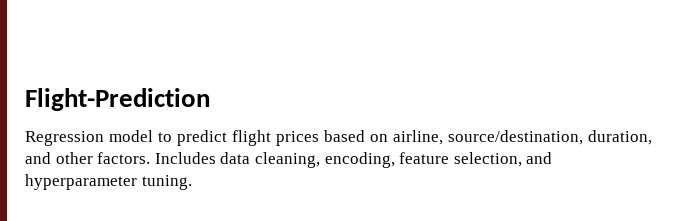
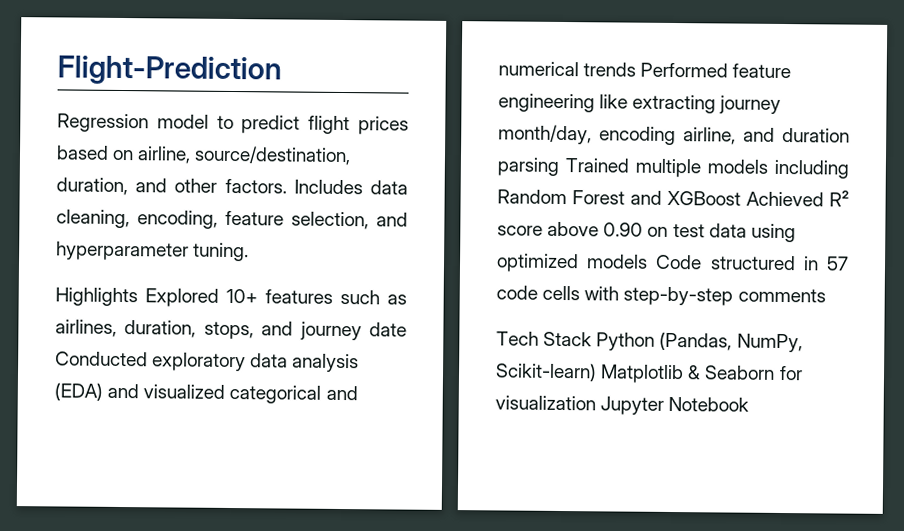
(192, 182) none -> [55,287,407,307] [55,319,407,341] [55,351,360,373] [54,382,358,404] [498,61,792,79] [498,93,782,114] [498,124,850,146] [497,157,849,179] [497,189,849,207] [497,221,796,243] [496,253,849,273] [496,285,826,306] [496,331,803,353] [495,362,803,384] [495,395,750,415] // Highlights Explored 10+ features such as airlines, duration, stops, and journey date Conducted exploratory data analysis (EDA) and visualized categorical and numerical trends Performed feature engineering like extracting journey month/day, encoding airline, and duration parsing Trained multiple models including Random Forest and XGBoost Achieved R² score above 0.90 on test data using optimized models Code structured in 57 code cells with step-by-step comments // Tech Stack Python (Pandas, NumPy, Scikit-learn) Matplotlib & Seaborn for visualization Jupyter Notebook

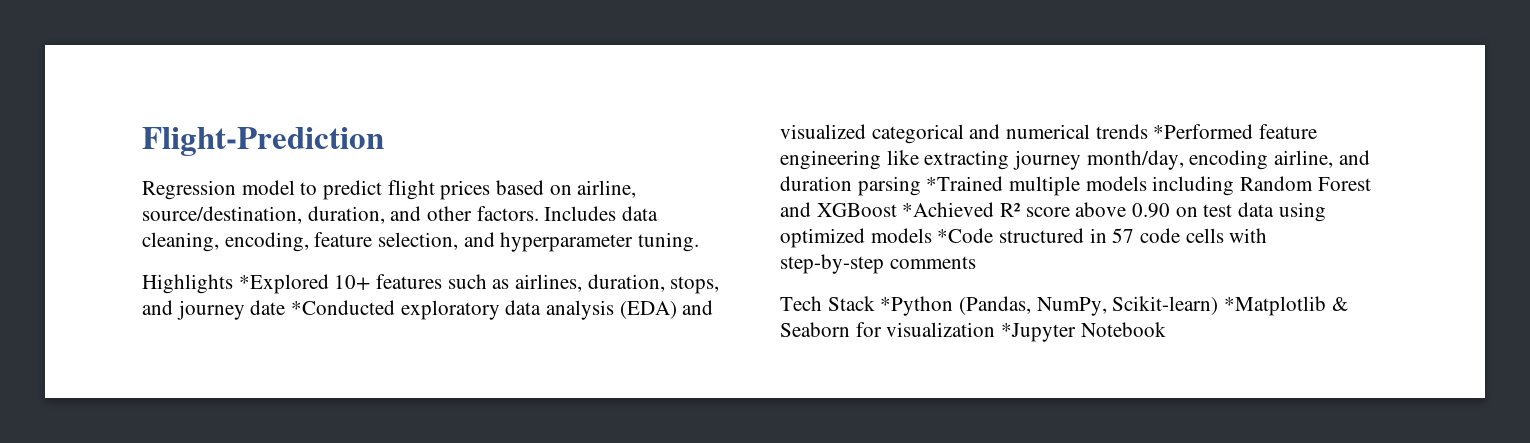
[145,288,219,307] Explored -> [238,274,329,294] *Explored
[55,351,148,367] Conducted -> [291,300,396,315] *Conducted
[640,62,729,78] Performed -> [1153,124,1254,139] *Performed
[565,158,629,173] Trained -> [926,176,1004,191] *Trained
[746,191,824,207] Achieved -> [902,202,995,217] *Achieved
[655,254,703,270] Code -> [937,228,994,243] *Code
[596,332,656,351] Python -> [880,296,954,316] *Python
[600,364,685,384] Matplotlib -> [1224,296,1327,316] *Matplotlib
[600,396,665,415] Jupyter -> [1001,323,1077,342] *Jupyter

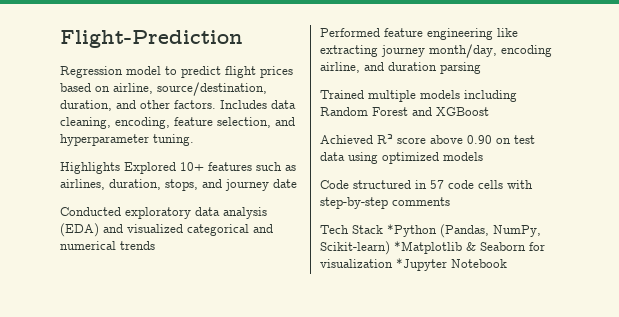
[238,274,329,294] *Explored -> [124,162,176,174] Explored
[291,300,396,315] *Conducted -> [60,207,121,216] // Conducted
[1153,124,1254,139] *Performed -> [320,28,380,37] // Performed
[926,176,1004,191] *Trained -> [320,90,364,99] // Trained
[902,202,995,217] *Achieved -> [320,135,373,144] // Achieved
[937,228,994,243] *Code -> [320,180,349,189] // Code

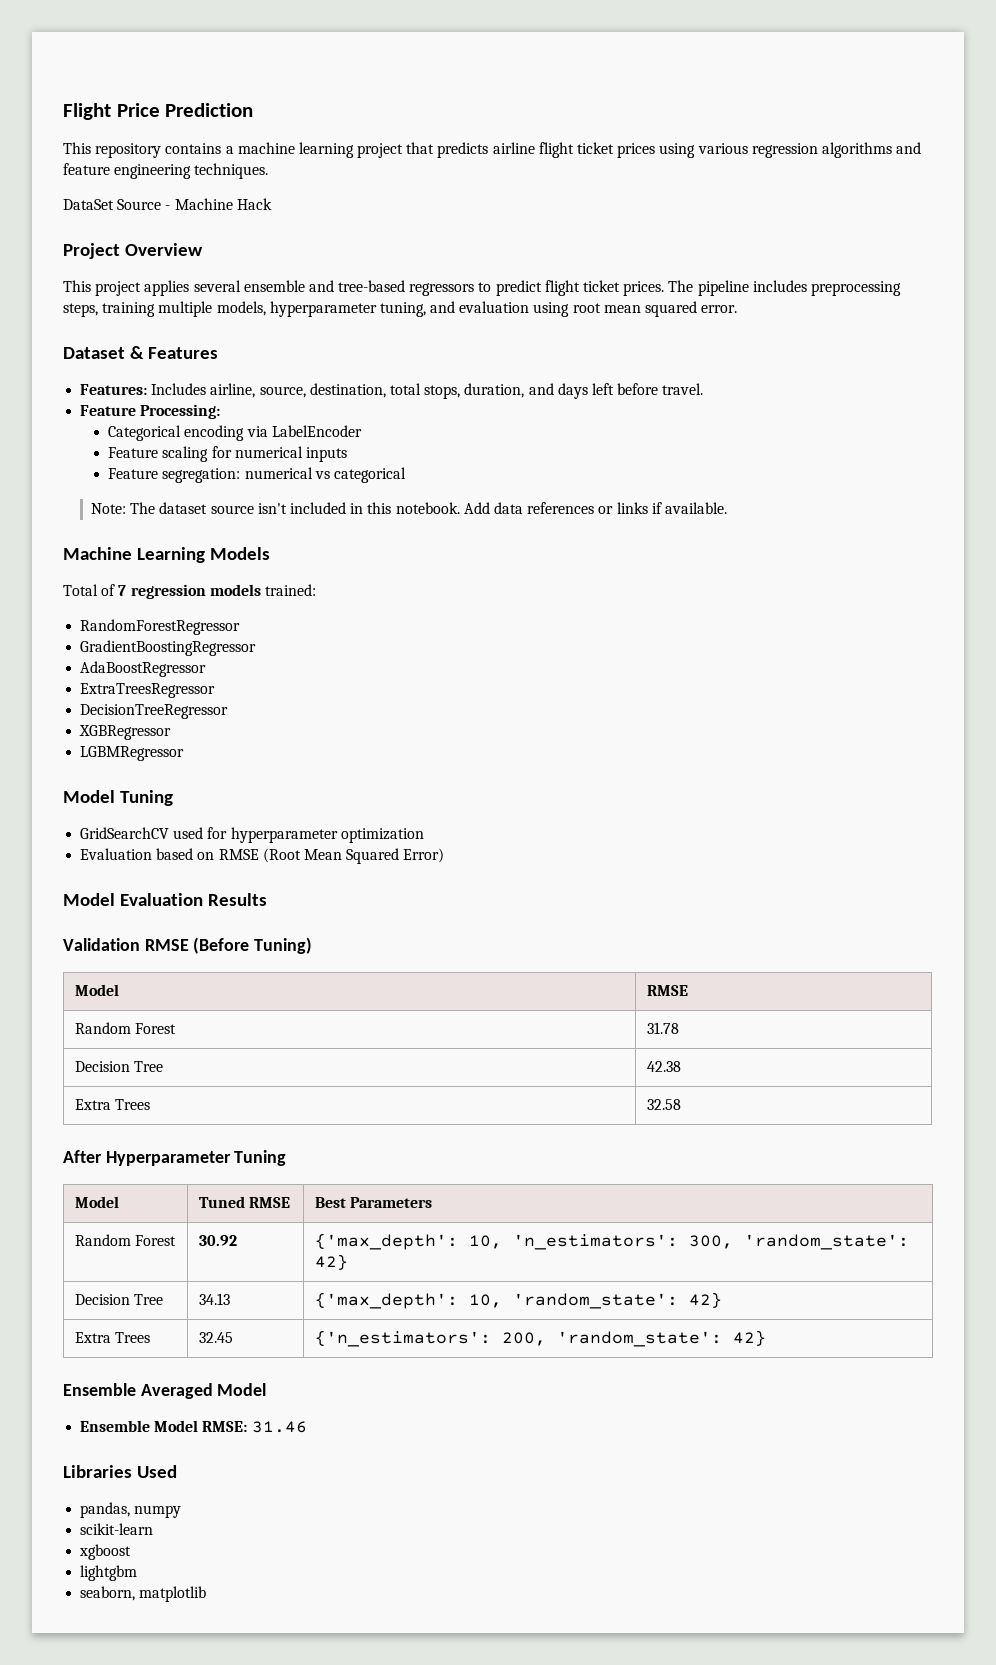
[60,30,243,48] [60,66,293,78] [60,82,267,96] [60,100,296,111] [60,117,295,129] [60,134,194,146] [60,162,296,174] [60,179,297,191] [60,207,267,219] [60,223,273,237] [60,241,155,250] [320,28,518,40] [320,44,552,58] [320,62,481,74] [320,90,517,102] [320,107,489,116] [320,134,535,144] [320,152,483,164] [320,180,533,189] [320,197,450,209] [320,224,541,238] [320,241,545,255] [320,258,507,271] Flight-Prediction // Regression model to predict flight prices based on airline, source/destination, duration, and other factors. Includes data cleaning, encoding, feature selection, and hyperparameter tuning. // Highlights Explored 10+ features such as airlines, duration, stops, and journey date // Conducted exploratory data analysis (EDA) and visualized categorical and numerical trends // Performed feature engineering like extracting journey month/day, encoding airline, and duration parsing // Trained multiple models including Random Forest and XGBoost // Achieved R² score above 0.90 on test data using optimized models // Code structured in 57 code cells with step-by-step comments // Tech Stack *Python (Pandas, NumPy, Scikit-learn) *Matplotlib & Seaborn for visualization *Jupyter Notebook -> [63,103,254,120] [63,142,922,158] [63,163,269,179] [63,198,272,210] [63,243,204,259] [63,280,901,296] [63,301,738,317] [63,346,219,359] [80,383,704,399] [80,404,221,419] [108,425,362,441] [108,446,347,462] [108,467,406,483] [91,502,727,514] [63,547,271,563] [63,584,316,599] [80,619,241,635] [80,640,257,656] [80,661,207,677] [80,683,216,698] [80,704,229,719] [79,725,172,740] [80,746,185,761] [63,790,174,806] [80,827,424,843] [80,848,445,864] [63,893,268,906] [63,937,313,954] [74,984,119,996] [646,985,688,996] [74,1022,176,1034] [646,1022,679,1034] [74,1061,163,1072] [646,1061,681,1072] [74,1099,150,1110] [646,1099,681,1110] [63,1150,287,1166] [74,1196,119,1208] [198,1196,290,1208] [314,1197,432,1208] [74,1234,176,1246] [198,1235,237,1246] [314,1233,909,1250] [314,1254,348,1270] [74,1294,163,1305] [198,1293,230,1305] [314,1292,722,1309] [74,1332,150,1343] [198,1332,233,1343] [314,1330,766,1347] [63,1383,267,1399] [80,1420,307,1433] [63,1465,178,1478] [80,1502,182,1518] [80,1523,154,1535] [79,1544,132,1560] [80,1565,138,1581] [80,1586,207,1602] Flight Price Prediction // This repository contains a machine learning project that predicts airline flight ticket prices using various regression algorithms and feature engineering techniques. // DataSet Source - Machine Hack // Project Overview // This project applies several ensemble and tree-based regressors to predict flight ticket prices. The pipeline includes preprocessing steps, training multiple models, hyperparameter tuning, and evaluation using root mean squared error. // Dataset & Features // Features: Includes airline, source, destination, total stops, duration, and days left before travel. // Feature Processing: // Categorical encoding via LabelEncoder // Feature scaling for numerical inputs // Feature segregation: numerical vs categorical // Note: The dataset source isn't included in this notebook. Add data references or links if available. // Machine Learning Models // Total of 7 regression models trained: // RandomForestRegressor // GradientBoostingRegressor // AdaBoostRegressor // ExtraTreesRegressor // DecisionTreeRegressor // XGBRegressor // LGBMRegressor // Model Tuning // GridSearchCV used for hyperparameter optimization // Evaluation based on RMSE (Root Mean Squared Error) // Model Evaluation Results // Validation RMSE (Before Tuning) // Model | RMSE // Random Forest | 31.78 // Decision Tree | 42.38 // Extra Trees | 32.58 // After Hyperparameter Tuning // Model | Tuned RMSE | Best Parameters // Random Forest | 30.92 | {'max_depth': 10, 'n_estimators': 300, 'random_state': 42} // Decision Tree | 34.13 | {'max_depth': 10, 'random_state': 42} // Extra Trees | 32.45 | {'n_estimators': 200, 'random_state': 42} // Ensemble Averaged Model // Ensemble Model RMSE: 31.46 // Libraries Used // pandas, numpy // scikit-learn // xgboost // lightgbm // seaborn, matplotlib

